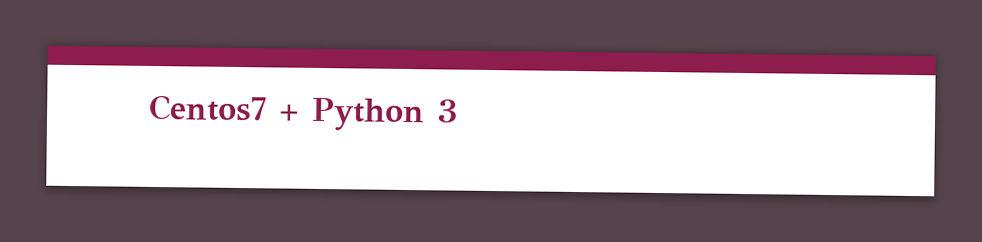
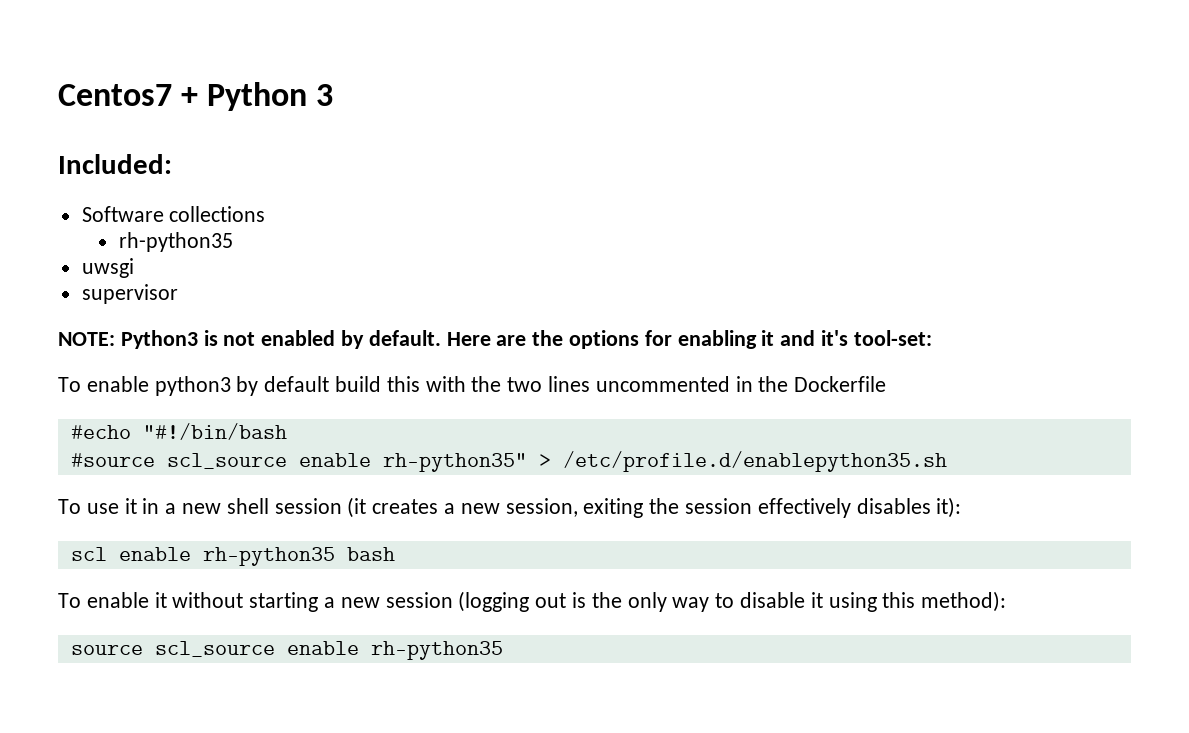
(458, 111) none -> [58,154,172,174] [81,206,266,222] [118,232,233,252] [81,258,134,278] [81,284,178,304] [58,330,932,349] [58,376,887,396] [70,423,287,440] [70,451,947,472] [58,497,962,518] [70,547,395,566] [58,591,1007,612] [70,641,503,660] // Included: // Software collections // rh-python35 // uwsgi // supervisor // NOTE: Python3 is not enabled by default. Here are the options for enabling it and it's tool-set: // To enable python3 by default build this with the two lines uncommented in the Dockerfile // #echo "#!/bin/bash // #source scl_source enable rh-python35" > /etc/profile.d/enablepython35.sh // To use it in a new shell session (it creates a new session, exiting the session effectively disables it): // scl enable rh-python35 bash // To enable it without starting a new session (logging out is the only way to disable it using this method): // source scl_source enable rh-python35

